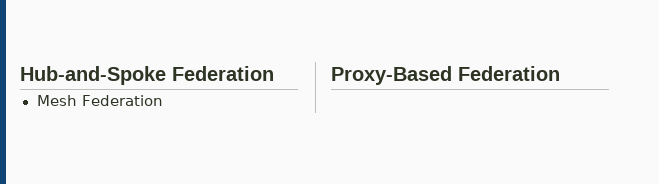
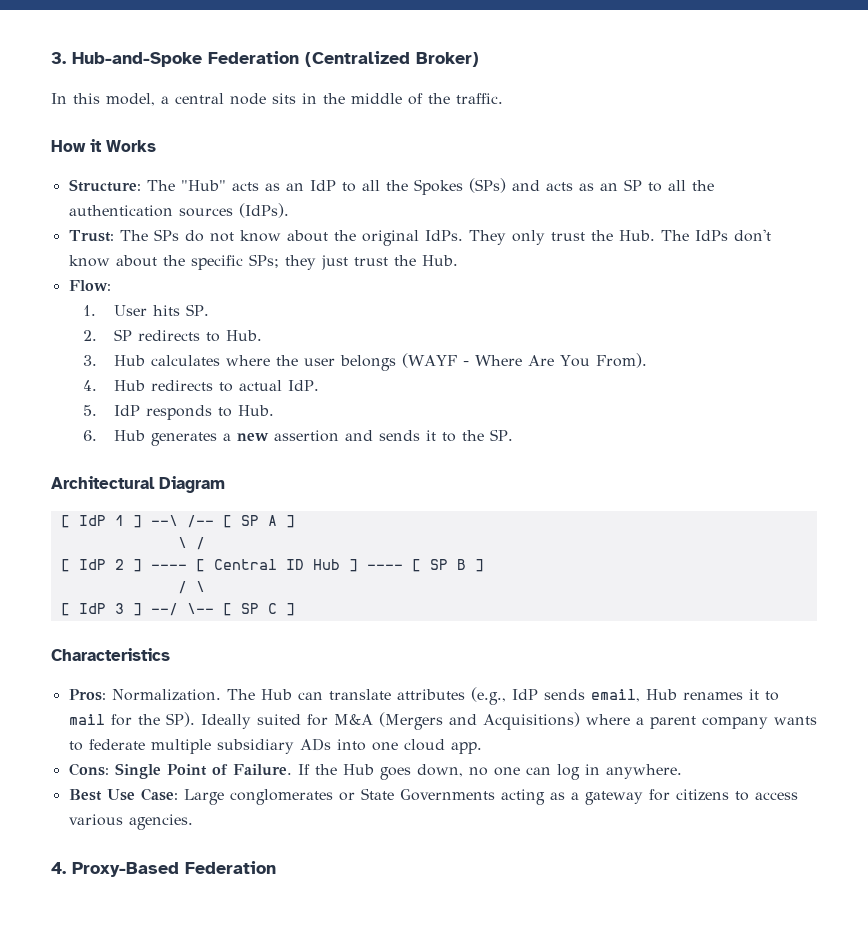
(20, 75) none -> [51,52,66,64] 3.
[36,95,163,106] // Mesh Federation // -> [305,51,479,67] [51,93,503,106] [51,139,156,152] [68,178,714,195] [68,203,289,218] [68,229,771,246] [68,254,458,270] [68,280,111,291] [82,304,210,316] [82,329,263,342] [82,353,648,371] [82,380,320,392] [82,405,275,420] [82,429,514,446] [51,476,225,493] [60,515,295,528] [177,537,205,550] [60,559,484,572] [177,581,205,594] [60,603,295,616] [51,648,170,661] [68,687,779,705] [68,712,817,730] [68,738,482,754] [68,763,682,780] [68,788,798,805] [68,814,193,830] [51,862,66,874] (Centralized Broker) // In this model, a central node sits in the middle of the traffic. // How it Works // Structure: The "Hub" acts as an IdP to all the Spokes (SPs) and acts as an SP to all the authentication sources (IdPs). // Trust: The SPs do not know about the original IdPs. They only trust the Hub. The IdPs don't know about the specific SPs; they just trust the Hub. // Flow: // 1. User hits SP. // 2. SP redirects to Hub. // 3. Hub calculates where the user belongs (WAYF - Where Are You From). // 4. Hub redirects to actual IdP. // 5. IdP responds to Hub. // 6. Hub generates a new assertion and sends it to the SP. // Architectural Diagram // [ IdP 1 ] --\ /-- [ SP A ] // \ / // [ IdP 2 ] ---- [ Central ID Hub ] ---- [ SP B ] // / \ // [ IdP 3 ] --/ \-- [ SP C ] // Characteristics // Pros: Normalization. The Hub can translate attributes (e.g., IdP sends email, Hub renames it to mail for the SP). Ideally suited for M&A (Mergers and Acquisitions) where a parent company wants to federate multiple subsidiary ADs into one cloud app. // Cons: Single Point of Failure. If the Hub goes down, no one can log in anywhere. // Best Use Case: Large conglomerates or State Governments acting as a gateway for citizens to access various agencies. // 4.

